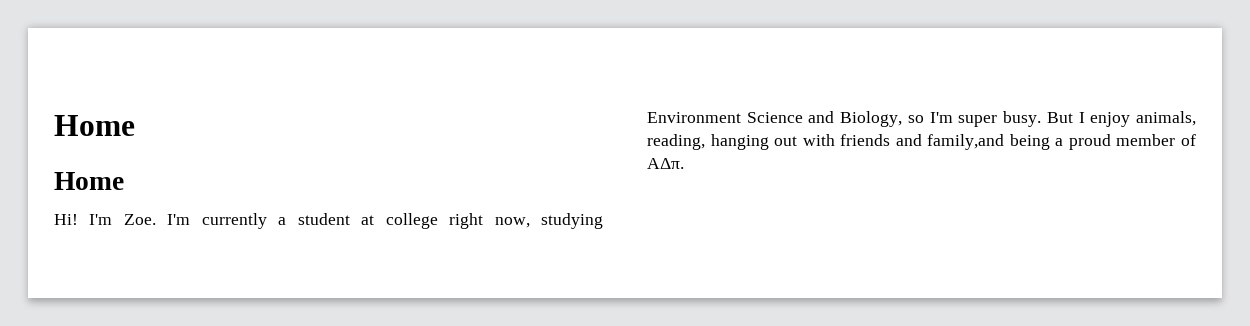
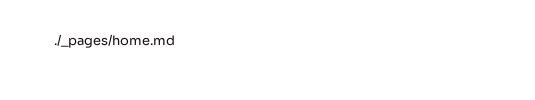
[54,115,135,136] [54,172,124,190] [54,213,603,229] [647,111,1196,127] [647,134,1196,150] [647,158,684,169] Home // Home // Hi! I'm Zoe. I'm currently a student at college right now, studying Environment Science and Biology, so I'm super busy. But I enjoy animals, reading, hanging out with friends and family,and being a proud member of AΔπ. -> [54,34,175,48] ./_pages/home.md

